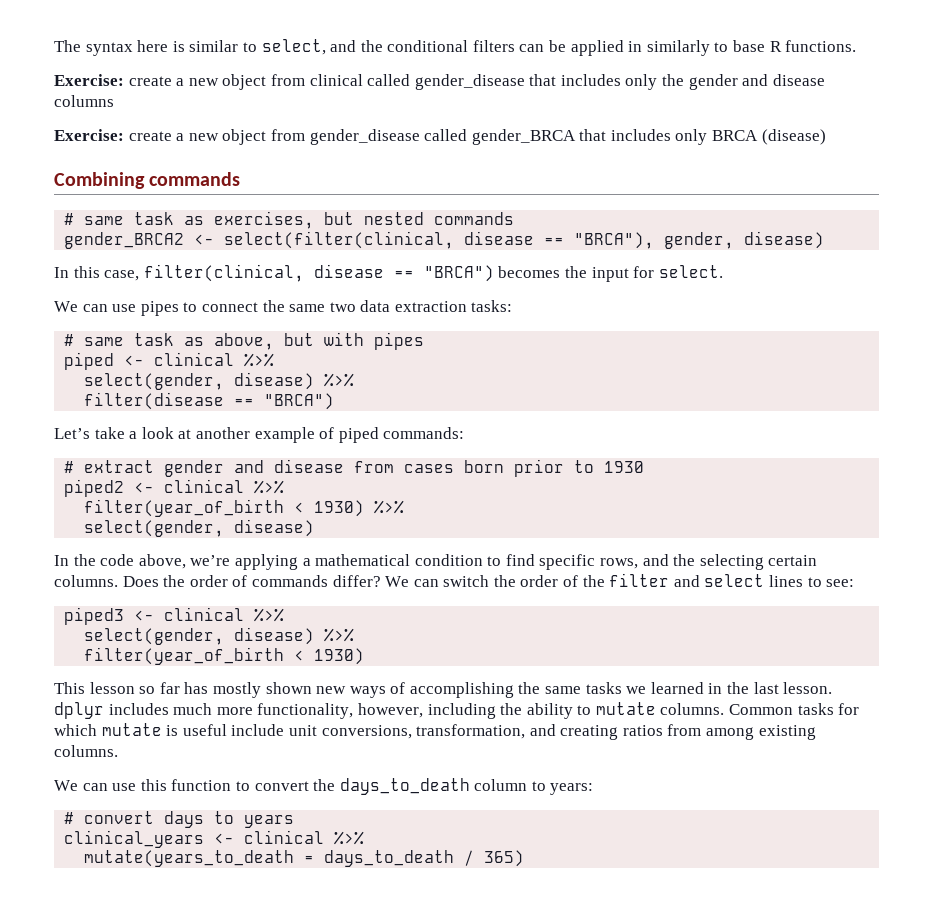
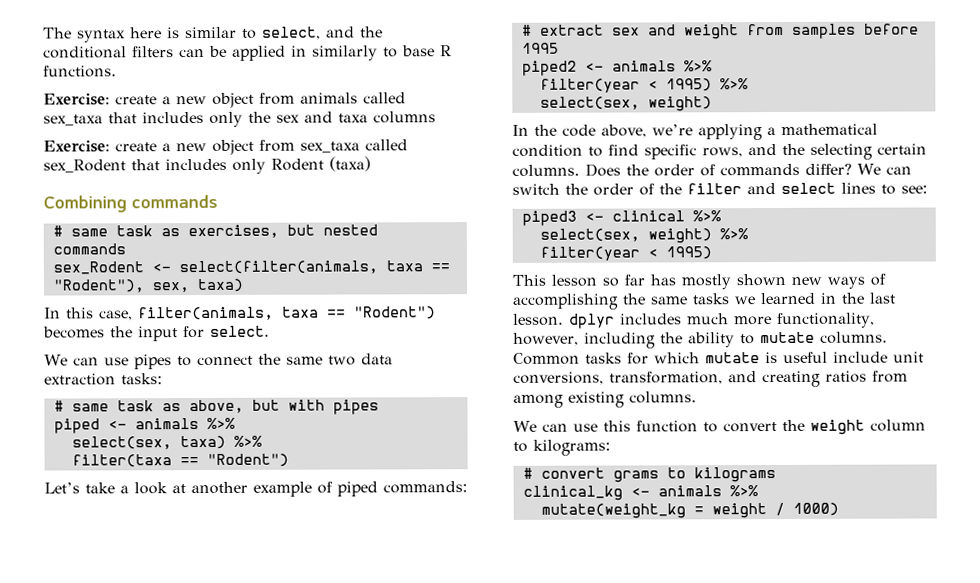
[309,74,525,90] clinical called gender_disease -> [300,92,406,104] [43,114,103,126] animals called sex_taxa
[688,74,825,90] gender and disease -> [276,111,368,123] sex and taxa
[309,129,826,145] gender_disease called gender_BRCA that includes only BRCA (disease) -> [300,139,408,153] [43,156,371,174] sex_taxa called sex_Rodent that includes only Rodent (taxa)
[64,231,825,249] gender_BRCA2 <- select(filter(clinical, disease == "BRCA"), gender, disease) -> [52,260,450,275] [52,278,243,293] sex_Rodent <- select(filter(animals, taxa == "Rodent"), sex, taxa)
[143,264,494,282] filter(clinical, disease == "BRCA") -> [138,306,436,321] filter(animals, taxa == "Rodent")
[154,352,275,367] [84,372,355,390] [84,392,335,410] clinical %>% // select(gender, disease) %>% // filter(disease == "BRCA") -> [134,417,235,430] [71,435,262,450] [71,453,289,468] animals %>% // select(sex, taxa) %>% // filter(taxa == "Rodent")
[164,459,645,477] gender and disease from cases born prior to 1930 -> [611,23,919,40] [521,42,559,54] sex and weight from samples before 1995
[164,479,285,494] [84,499,405,517] [84,519,315,537] clinical %>% // filter(year_of_birth < 1930) %>% // select(gender, disease) -> [611,60,712,72] [539,78,748,93] [539,96,712,112] animals %>% // filter(year < 1995) %>% // select(sex, weight)
[84,627,355,645] [84,647,365,665] select(gender, disease) %>% // filter(year_of_birth < 1930) -> [539,228,748,244] [539,246,712,261] select(sex, weight) %>% // filter(year < 1995)
[339,778,470,795] days_to_death -> [809,419,865,435] weight
[550,783,594,795] years: -> [533,439,611,456] kilograms:
[164,811,295,828] [64,830,365,848] [84,850,525,867] days to years // clinical_years <- clinical %>% // mutate(years_to_death = days_to_death / 365) -> [612,467,776,483] [522,485,758,501] [540,502,839,519] grams to kilograms // clinical_kg <- animals %>% // mutate(weight_kg = weight / 1000)

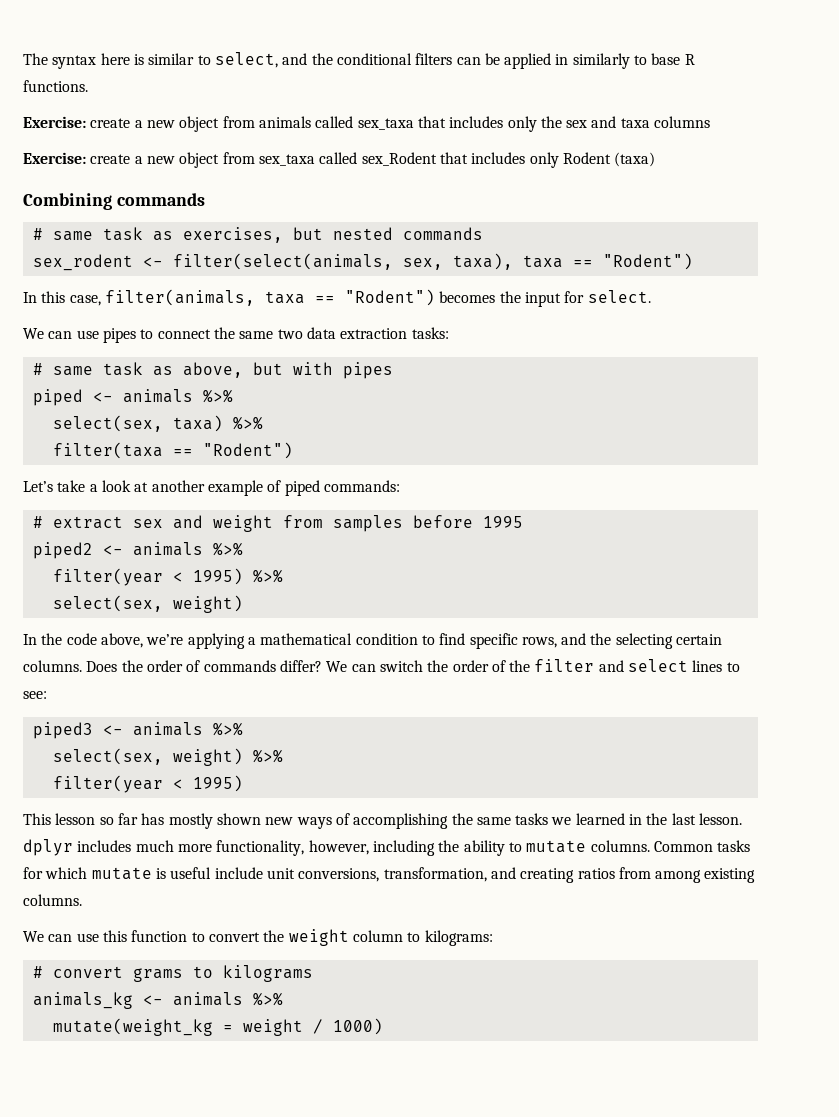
[52,260,450,275] [52,278,243,293] sex_Rodent <- select(filter(animals, taxa == "Rodent"), sex, taxa) -> [32,253,693,271] sex_rodent <- filter(select(animals, sex, taxa), taxa == "Rodent")
[611,210,685,222] clinical -> [132,722,203,736] animals
[522,485,623,501] clinical_kg -> [32,992,133,1009] animals_kg

